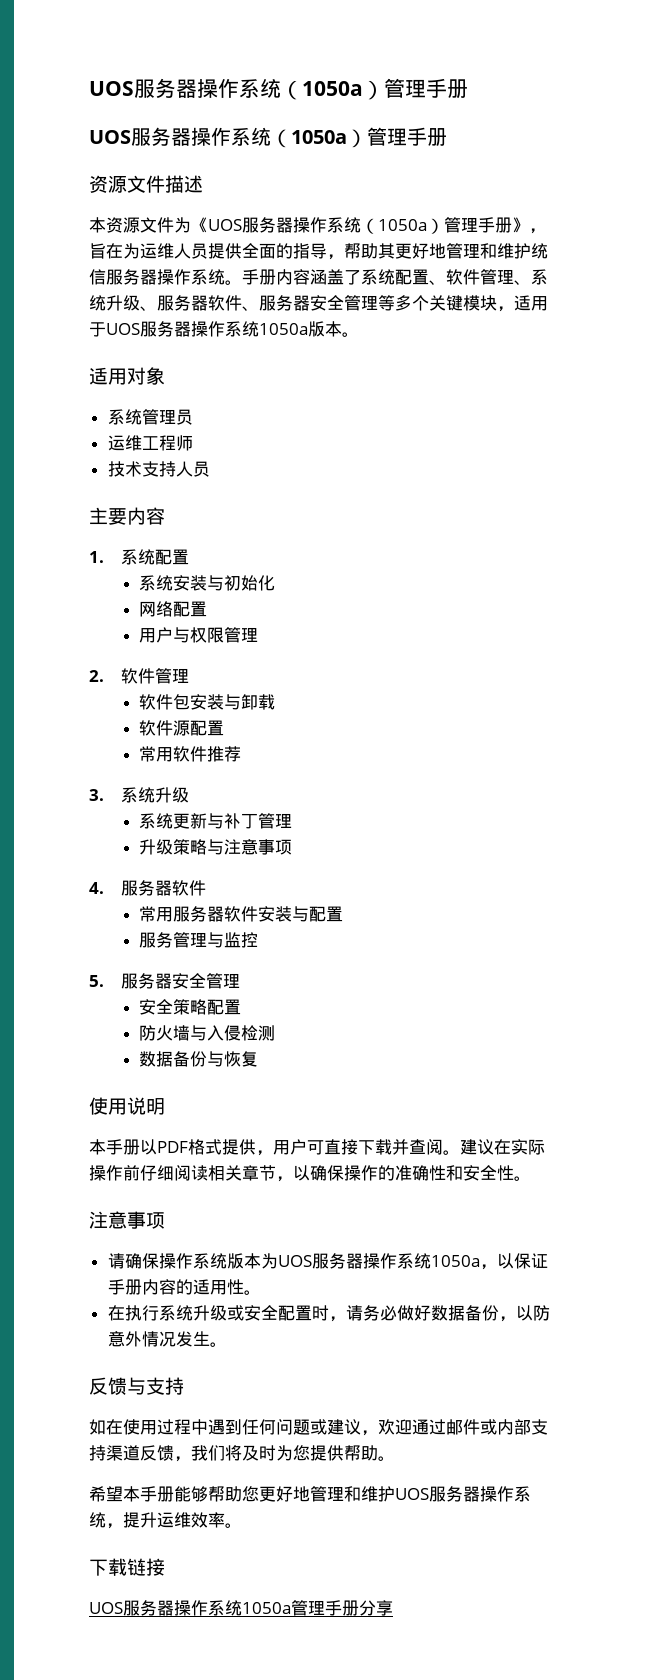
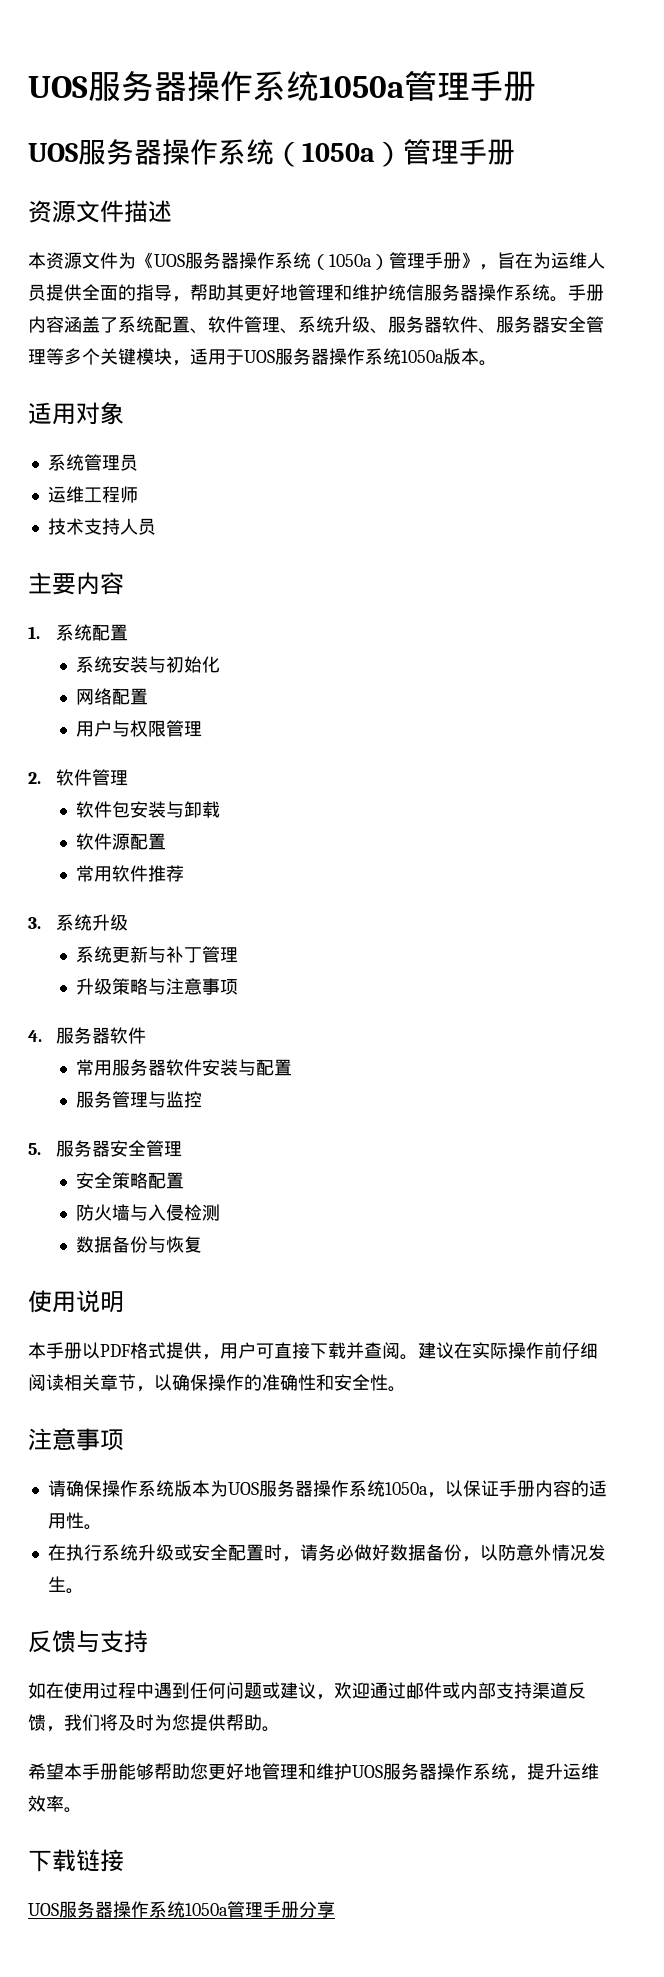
[89,78,384,100] UOS服务器操作系统（1050a） -> [28,71,404,102] UOS服务器操作系统1050a

